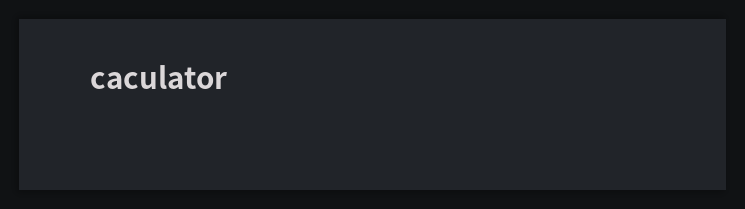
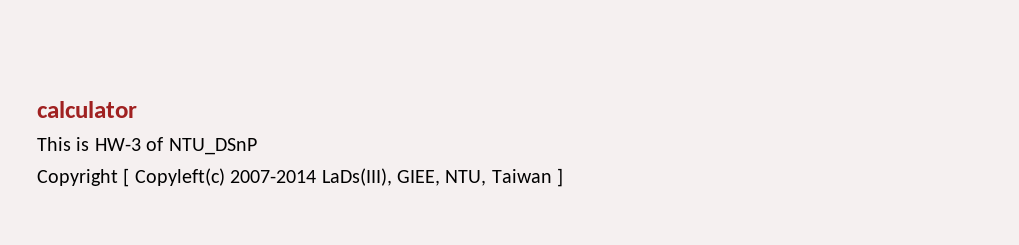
[90,65,227,89] caculator -> [37,101,137,118] [37,137,257,155] [37,168,564,187] calculator // This is HW-3 of NTU_DSnP // Copyright [ Copyleft(c) 2007-2014 LaDs(III), GIEE, NTU, Taiwan ]

